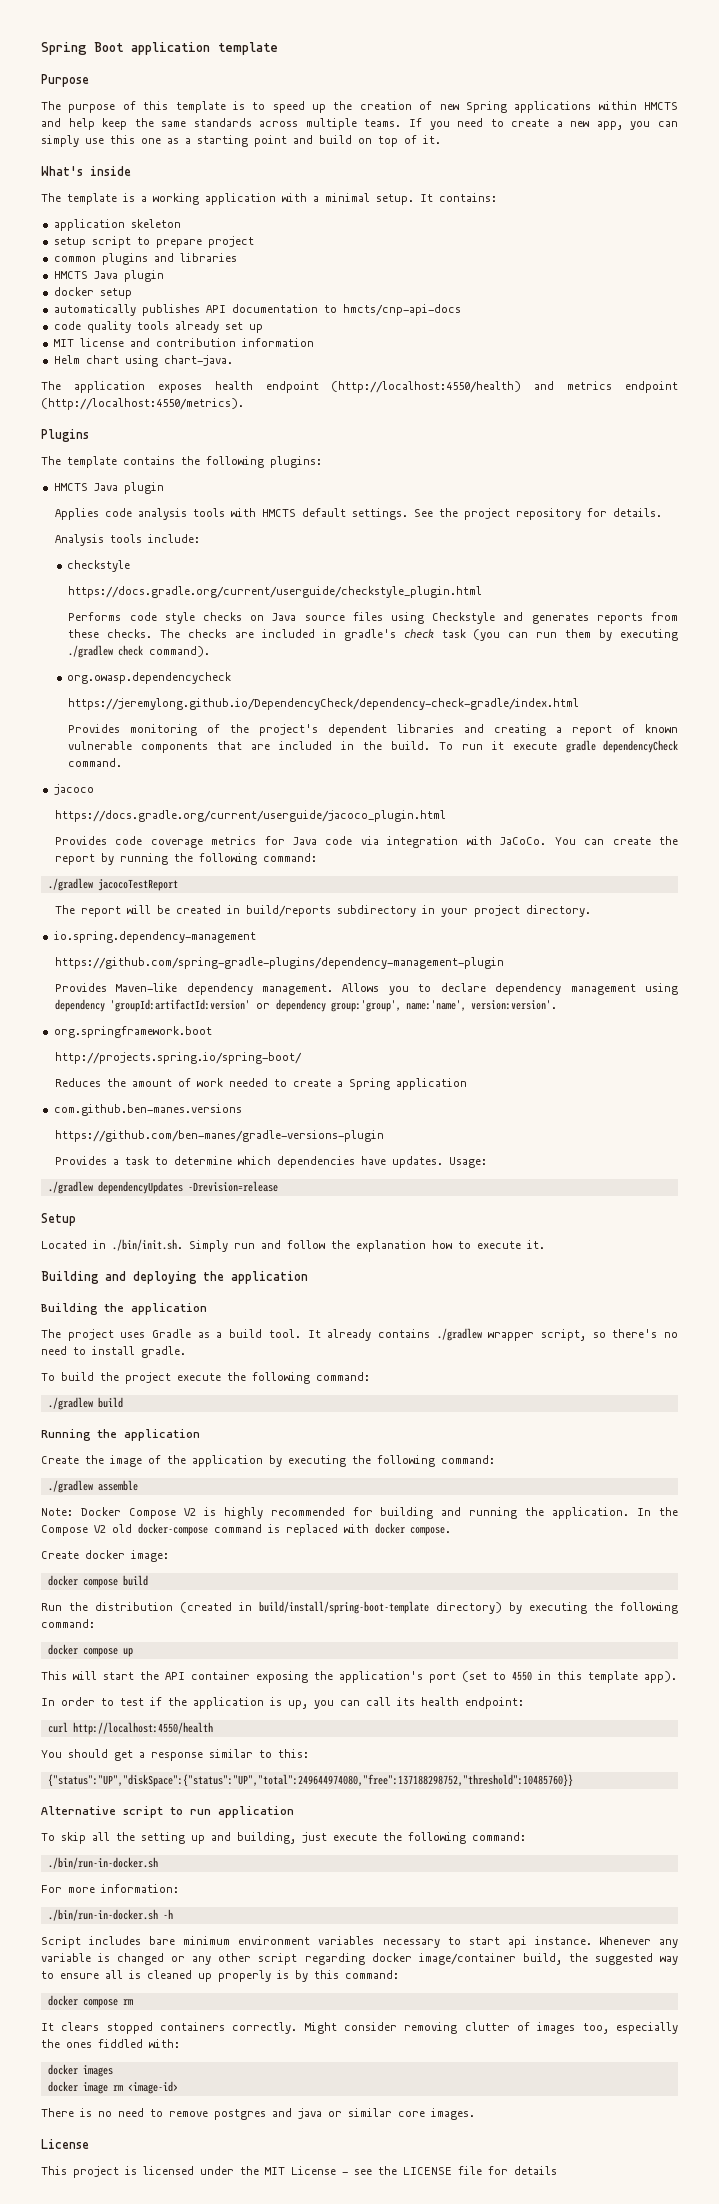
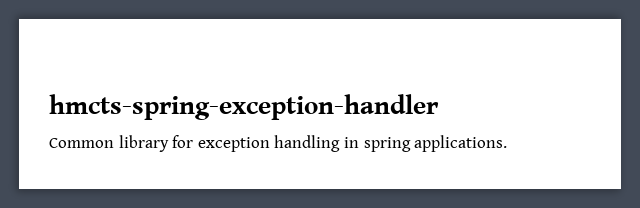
[41,42,278,55] [41,74,89,87] [41,101,678,113] [41,118,678,130] [41,135,441,147] [41,166,131,176] [41,193,497,205] [53,219,181,231] [53,236,254,248] [53,253,237,265] [53,270,164,282] [53,287,132,299] [53,304,461,316] [53,321,263,333] [53,338,314,347] [53,355,233,367] [41,381,678,393] [41,398,244,410] [41,429,89,442] [41,456,322,468] [53,482,164,494] [54,508,662,520] [54,534,200,546] [67,560,131,572] [68,586,483,598] [68,612,679,624] [68,629,678,641] [68,645,211,658] [67,672,232,684] [68,698,580,710] [68,724,678,736] [68,740,678,753] [68,758,123,767] [53,784,94,795] [54,810,446,822] [54,836,678,848] [54,853,317,865] [47,878,178,891] [54,905,591,917] [53,931,256,943] [54,957,504,969] [54,983,678,995] [54,999,557,1012] [53,1026,212,1038] [54,1052,302,1064] [54,1078,467,1090] [53,1104,242,1116] [54,1130,384,1142] [54,1156,487,1168] [47,1181,278,1194] [41,1213,76,1226] [41,1239,545,1252] [41,1271,308,1284] [41,1303,207,1315] [41,1328,678,1341] [41,1346,186,1358] [41,1372,370,1384] [47,1397,123,1410] [41,1429,200,1441] [41,1455,495,1467] [47,1480,138,1493] [41,1507,679,1519] [41,1523,451,1536] [41,1550,169,1562] [47,1575,148,1588] [41,1601,678,1614] [41,1619,95,1628] [47,1644,133,1657] [41,1671,677,1683] [41,1697,524,1709] [47,1722,213,1735] [41,1749,309,1761] [47,1774,573,1787] [41,1806,294,1818] [41,1832,526,1844] [47,1857,158,1869] [41,1884,179,1893] [47,1909,173,1921] [41,1936,678,1948] [41,1953,679,1965] [41,1970,399,1982] [47,1995,133,2008] [41,2022,678,2034] [41,2039,180,2048] [47,2064,113,2077] [47,2081,178,2094] [41,2108,475,2120] [41,2139,89,2149] [41,2166,557,2178] Spring Boot application template // Purpose // The purpose of this template is to speed up the creation of new Spring applications within HMCTS and help keep the same standards across multiple teams. If you need to create a new app, you can simply use this one as a starting point and build on top of it. // What's inside // The template is a working application with a minimal setup. It contains: // application skeleton // setup script to prepare project // common plugins and libraries // HMCTS Java plugin // docker setup // automatically publishes API documentation to hmcts/cnp-api-docs // code quality tools already set up // MIT license and contribution information // Helm chart using chart-java. // The application exposes health endpoint (http://localhost:4550/health) and metrics endpoint (http://localhost:4550/metrics). // Plugins // The template contains the following plugins: // HMCTS Java plugin // Applies code analysis tools with HMCTS default settings. See the project repository for details. // Analysis tools include: // checkstyle // https://docs.gradle.org/current/userguide/checkstyle_plugin.html // Performs code style checks on Java source files using Checkstyle and generates reports from these checks. The checks are included in gradle's check task (you can run them by executing ./gradlew check command). // org.owasp.dependencycheck // https://jeremylong.github.io/DependencyCheck/dependency-check-gradle/index.html // Provides monitoring of the project's dependent libraries and creating a report of known vulnerable components that are included in the build. To run it execute gradle dependencyCheck command. // jacoco // https://docs.gradle.org/current/userguide/jacoco_plugin.html // Provides code coverage metrics for Java code via integration with JaCoCo. You can create the report by running the following command: // ./gradlew jacocoTestReport // The report will be created in build/reports subdirectory in your project directory. // io.spring.dependency-management // https://github.com/spring-gradle-plugins/dependency-management-plugin // Provides Maven-like dependency management. Allows you to declare dependency management using dependency 'groupId:artifactId:version' or dependency group:'group', name:'name', version:version'. // org.springframework.boot // http://projects.spring.io/spring-boot/ // Reduces the amount of work needed to create a Spring application // com.github.ben-manes.versions // https://github.com/ben-manes/gradle-versions-plugin // Provides a task to determine which dependencies have updates. Usage: // ./gradlew dependencyUpdates -Drevision=release // Setup // Located in ./bin/init.sh. Simply run and follow the explanation how to execute it. // Building and deploying the application // Building the application // The project uses Gradle as a build tool. It already contains ./gradlew wrapper script, so there's no need to install gradle. // To build the project execute the following command: // ./gradlew build // Running the application // Create the image of the application by executing the following command: // ./gradlew assemble // Note: Docker Compose V2 is highly recommended for building and running the application. In the Compose V2 old docker-compose command is replaced with docker compose. // Create docker image: // docker compose build // Run the distribution (created in build/install/spring-boot-template directory) by executing the following command: // docker compose up // This will start the API container exposing the application's port (set to 4550 in this template app). // In order to test if the application is up, you can call its health endpoint: // curl http://localhost:4550/health // You should get a response similar to this: // {"status":"UP","diskSpace":{"status":"UP","total":249644974080,"free":137188298752,"threshold":10485760}} // Alternative script to run application // To skip all the setting up and building, just execute the following command: // ./bin/run-in-docker.sh // For more information: // ./bin/run-in-docker.sh -h // Script includes bare minimum environment variables necessary to start api instance. Whenever any variable is changed or any other script regarding docker image/container build, the suggested way to ensure all is cleaned up properly is by this command: // docker compose rm // It clears stopped containers correctly. Might consider removing clutter of images too, especially the ones fiddled with: // docker images // docker image rm <image-id> // There is no need to remove postgres and java or similar core images. // License // This project is licensed under the MIT License - see the LICENSE file for details -> [49,94,439,120] [49,135,508,152] hmcts-spring-exception-handler // Common library for exception handling in spring applications.

